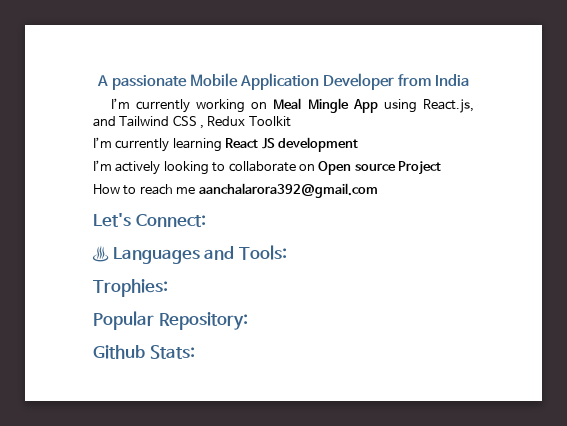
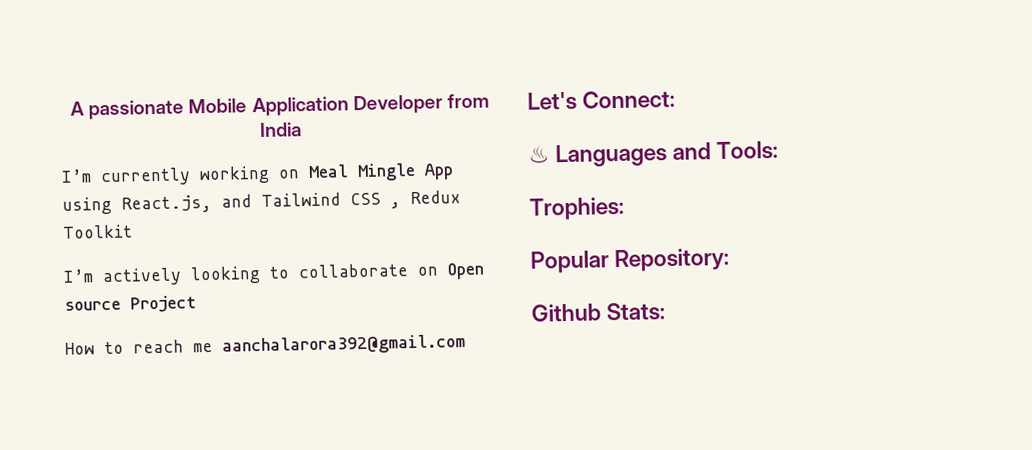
[93,137,358,152] // I’m currently learning React JS development -> (133, 231) none

